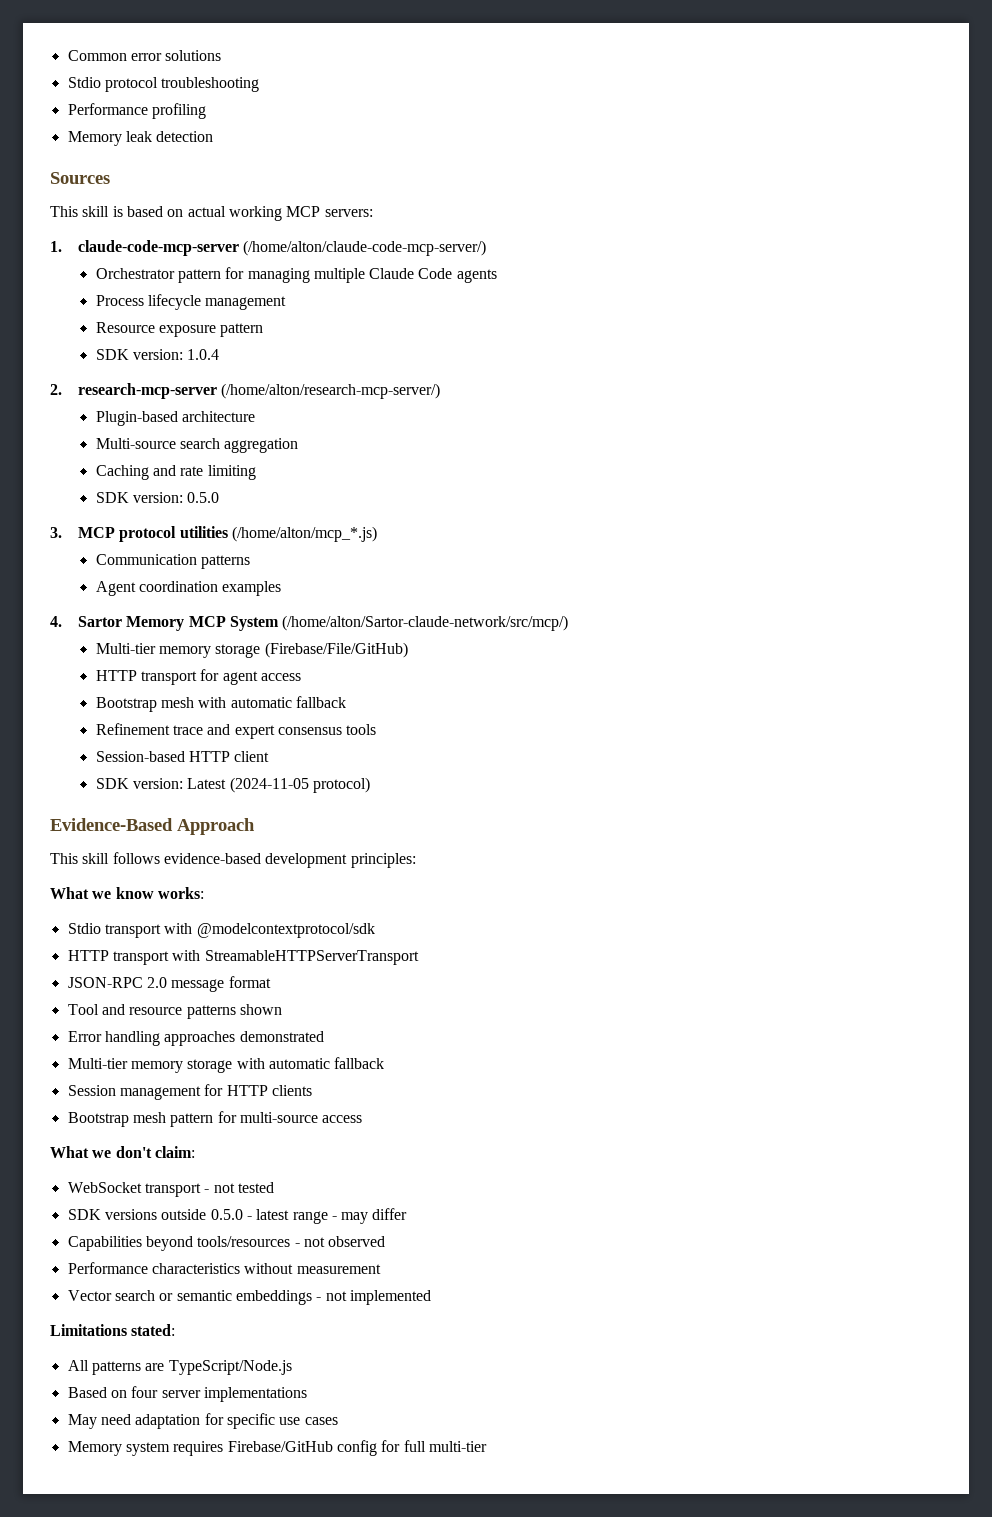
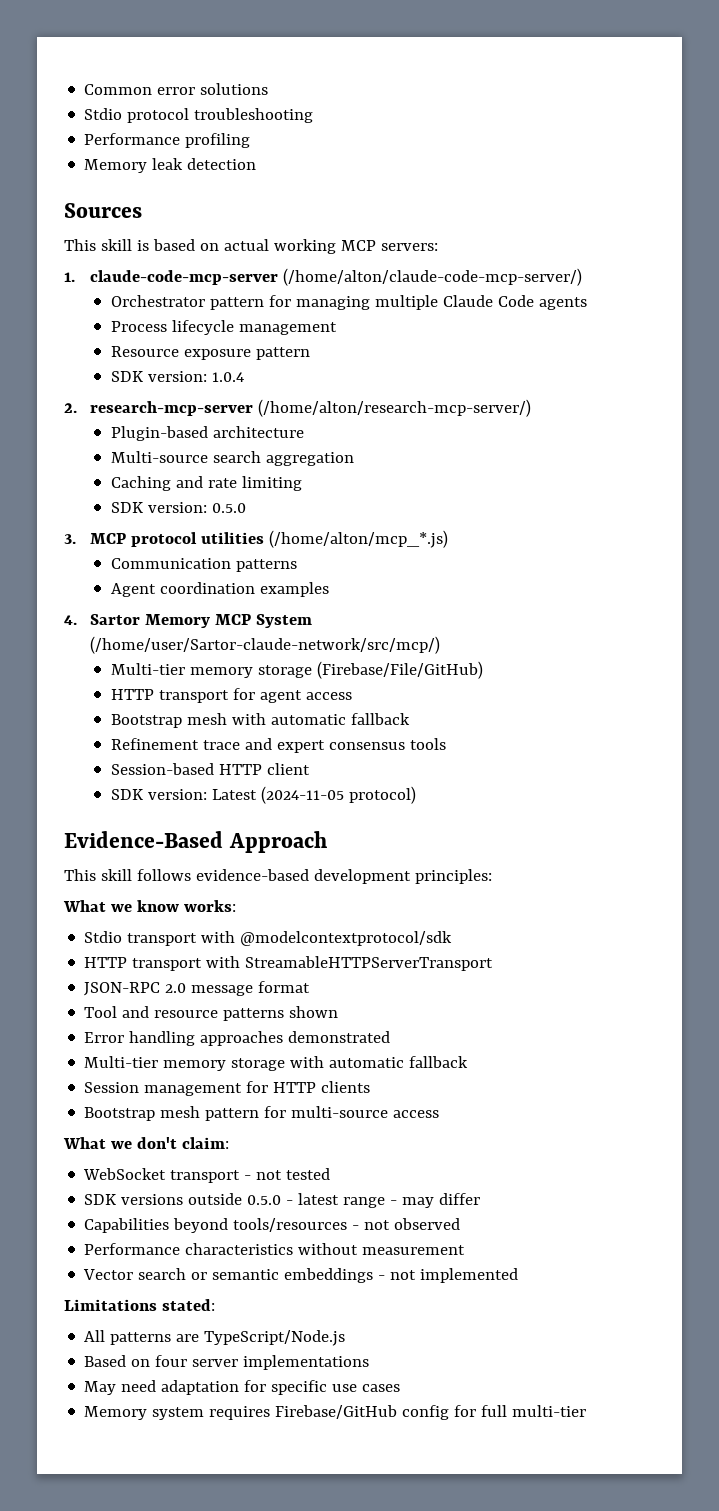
[282,615,569,631] (/home/alton/Sartor-claude-network/src/mcp/) -> [90,636,441,654] (/home/user/Sartor-claude-network/src/mcp/)

